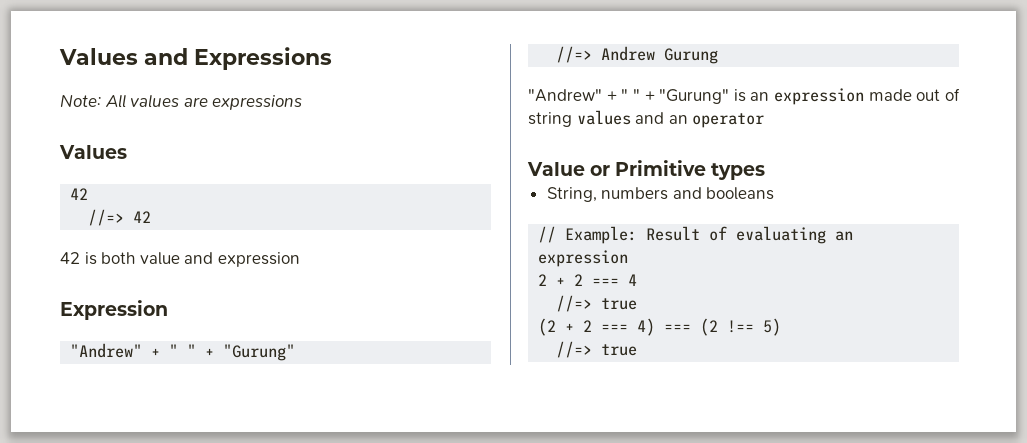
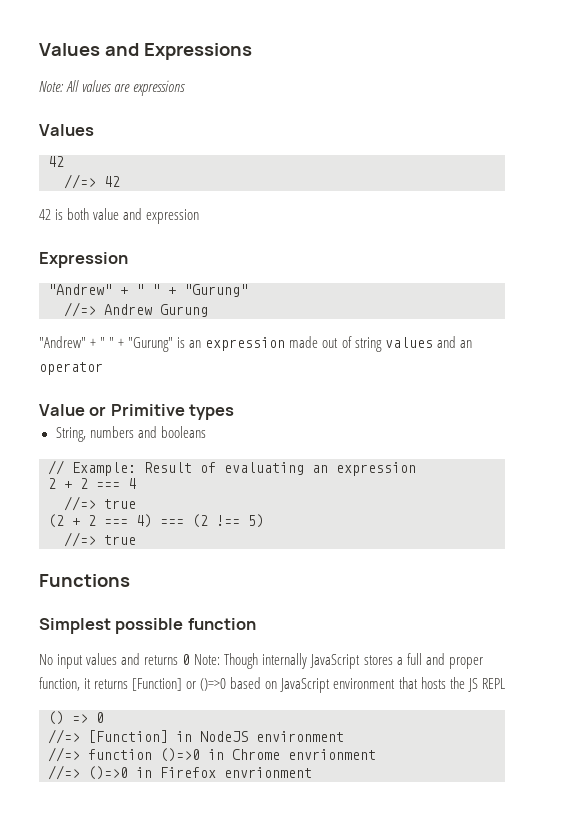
(638, 350) none -> [39,574,130,587] [39,618,256,634] [39,653,483,669] [39,677,505,693] [48,711,104,725] [48,729,344,744] [48,747,376,762] [48,765,312,780] // Functions // Simplest possible function // No input values and returns 0 Note: Though internally JavaScript stores a full and proper function, it returns [Function] or ()=>0 based on JavaScript environment that hosts the JS REPL // () => 0 // //=> [Function] in NodeJS environment // //=> function ()=>0 in Chrome envrionment // //=> ()=>0 in Firefox envrionment

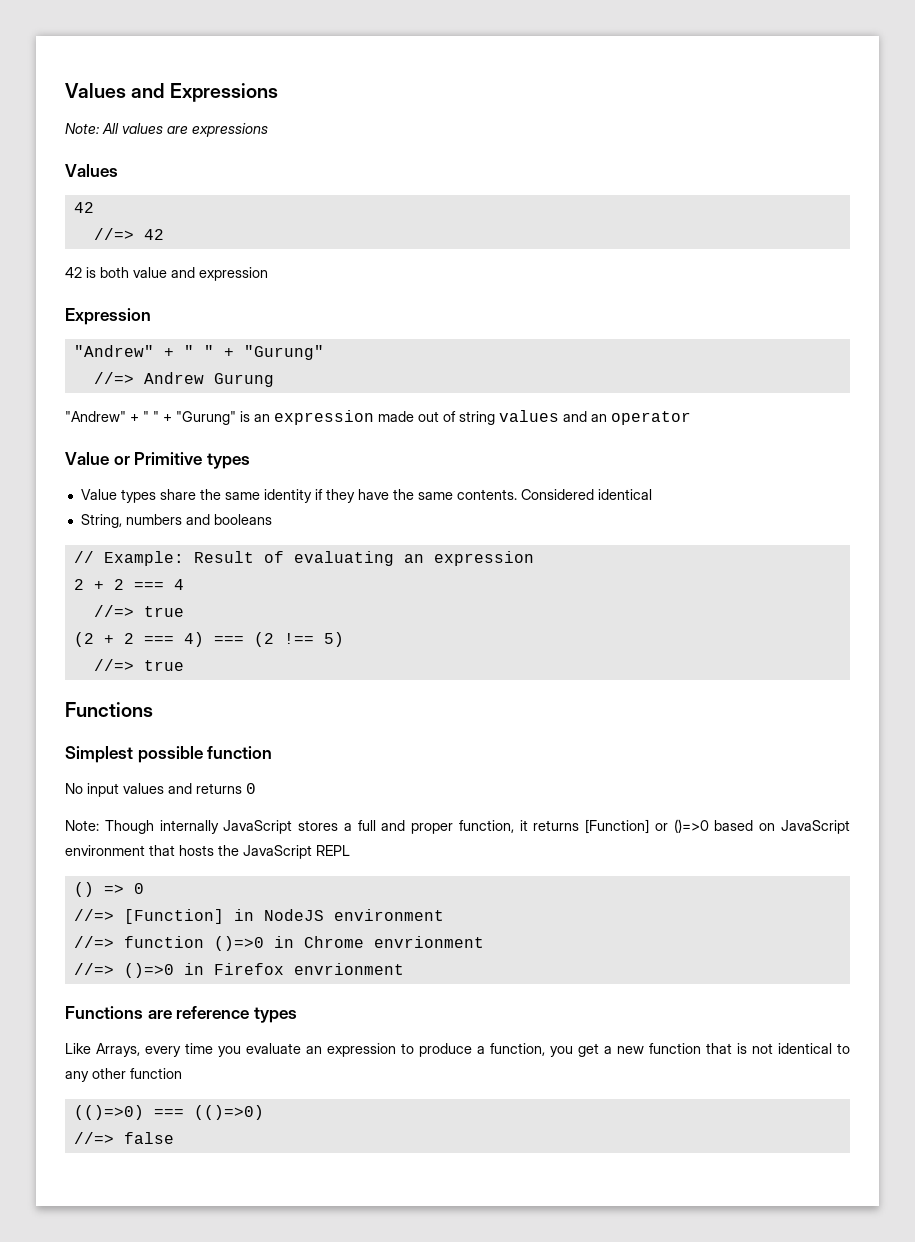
(235, 412) none -> [80,489,652,503] // Value types share the same identity if they have the same contents. Considered identical
(191, 659) none -> (256, 788) //
[467,678,478,692] JS -> [243,845,312,859] JavaScript
(312, 772) none -> [65,1006,297,1023] [65,1043,850,1057] [65,1068,182,1082] [73,1105,264,1120] [73,1132,174,1144] // Functions are reference types // Like Arrays, every time you evaluate an expression to produce a function, you get a new function that is not identical to any other function // (()=>0) === (()=>0) // //=> false

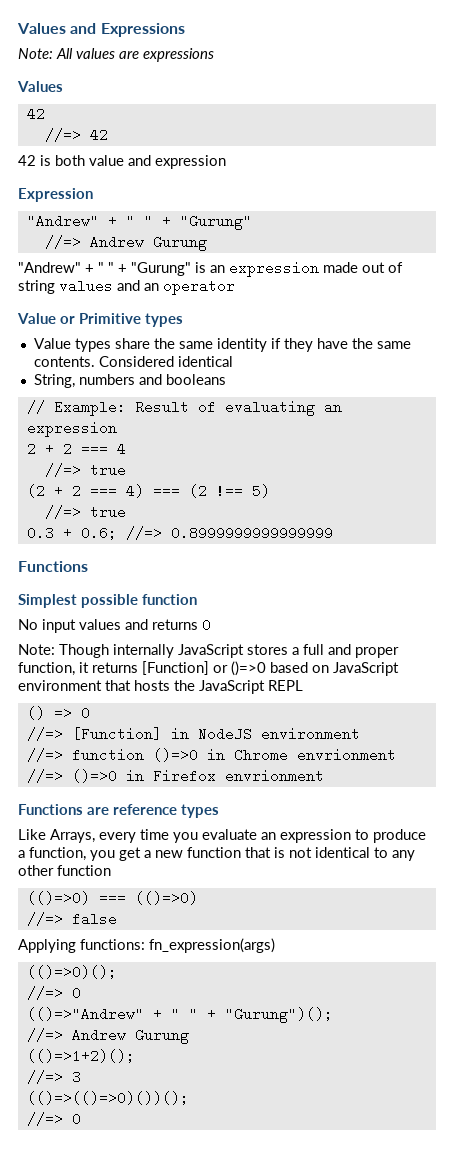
(184, 665) none -> [26,526,333,540] // 0.3 + 0.6; //=> 0.8999999999999999
(174, 1138) none -> [18,938,275,953] [26,965,117,979] [26,986,81,1000] [26,1007,333,1023] [26,1028,189,1044] [26,1049,135,1063] [26,1070,81,1084] [26,1091,189,1105] [26,1112,81,1126] // Applying functions: fn_expression(args) // (()=>0)(); // //=> 0 // (()=>"Andrew" + " " + "Gurung")(); // //=> Andrew Gurung // (()=>1+2)(); // //=> 3 // (()=>(()=>0)())(); // //=> 0

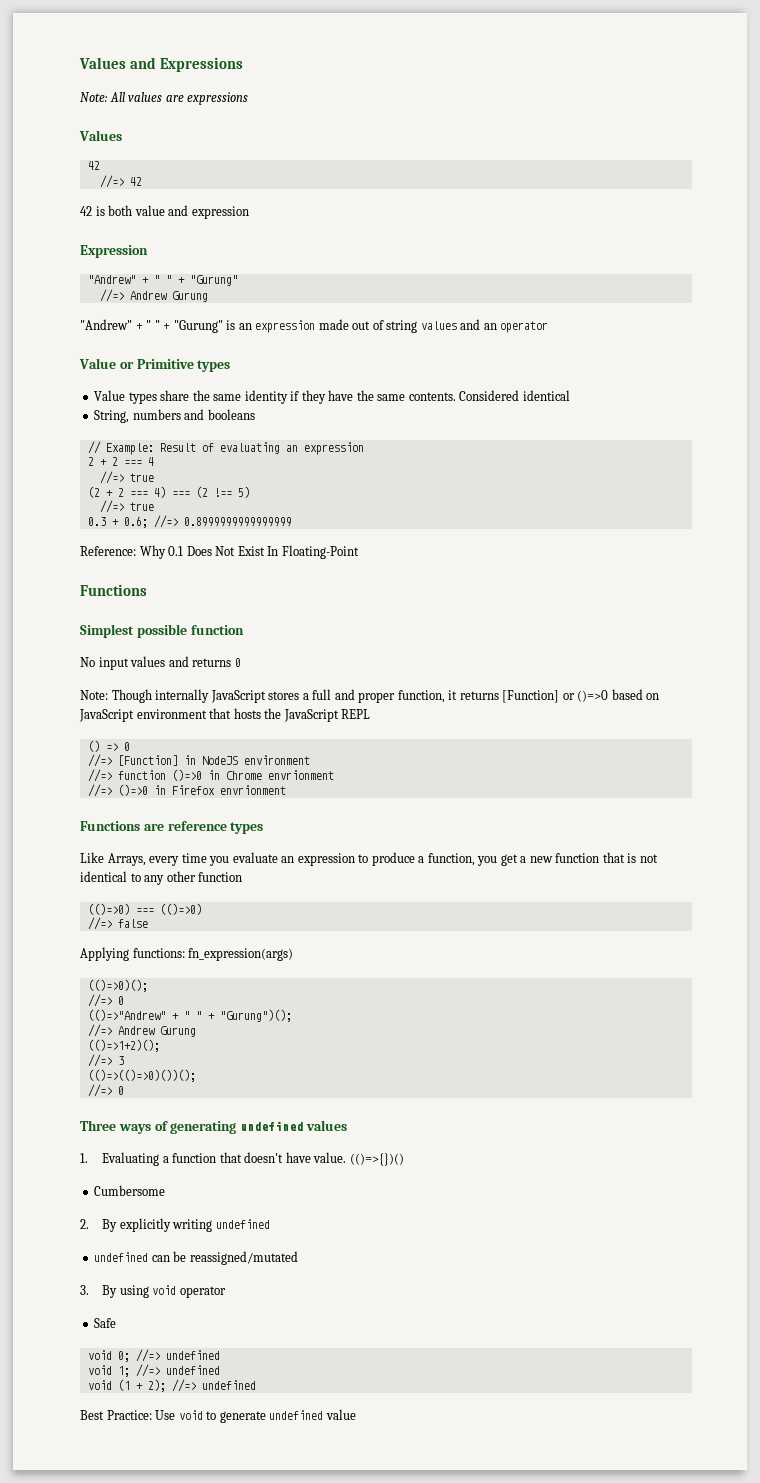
(333, 533) none -> [80,545,359,559] // Reference: Why 0.1 Does Not Exist In Floating-Point
(81, 1119) none -> [80,1120,347,1134] [80,1152,404,1166] [94,1185,166,1196] [80,1218,270,1232] [94,1251,298,1265] [80,1285,226,1298] [94,1318,117,1328] [87,1349,220,1362] [87,1364,220,1377] [87,1379,256,1392] [80,1409,356,1423] // Three ways of generating undefined values // 1. Evaluating a function that doesn't have value. (()=>{})() // Cumbersome // 2. By explicitly writing undefined // undefined can be reassigned/mutated // 3. By using void operator // Safe // void 0; //=> undefined // void 1; //=> undefined // void (1 + 2); //=> undefined // Best Practice: Use void to generate undefined value

